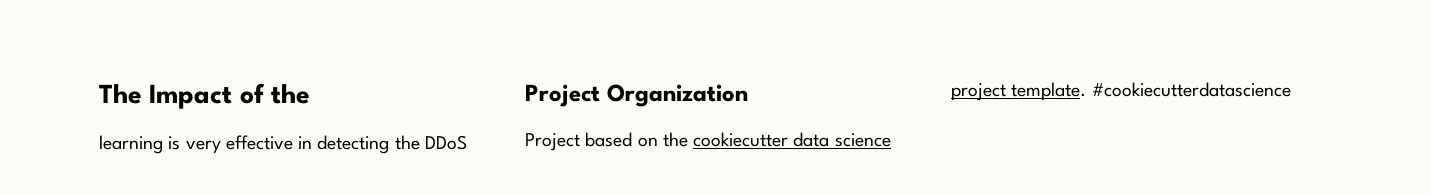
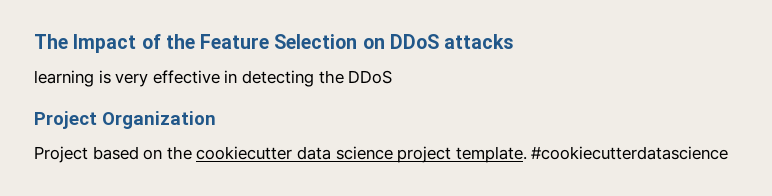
(311, 94) none -> [200,34,514,49] Feature Selection on DDoS attacks

